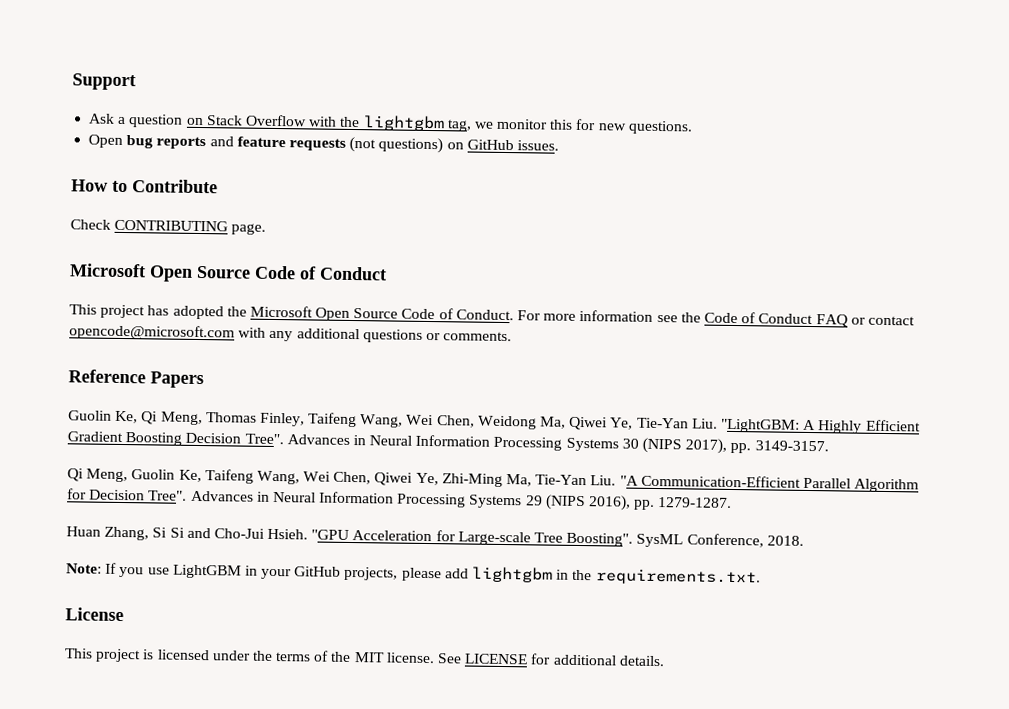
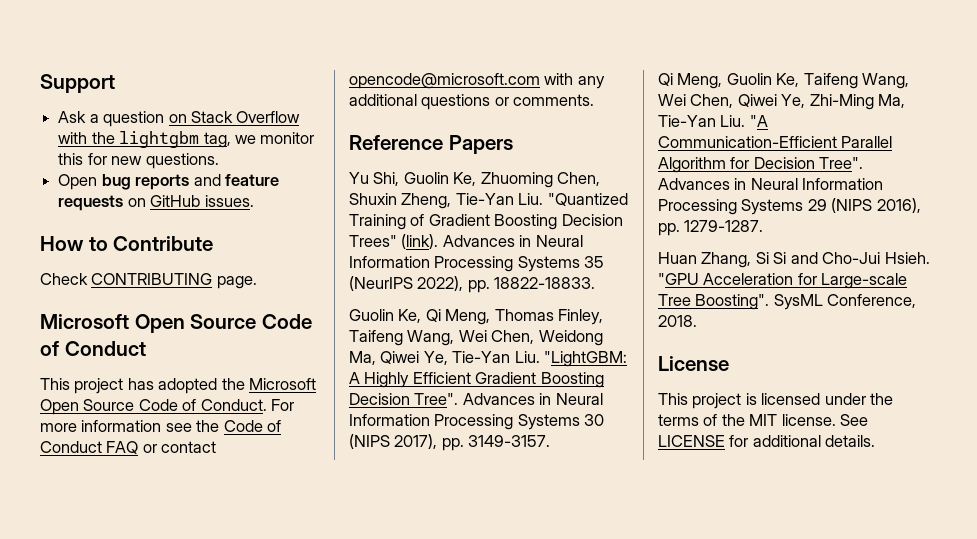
[349,136,444,154] (not questions) -> (124, 203) none
(204, 380) none -> [349,172,601,188] [349,193,628,209] [349,214,623,230] [349,234,583,249] [349,256,605,272] [349,276,596,293] // Yu Shi, Guolin Ke, Zhuoming Chen, Shuxin Zheng, Tie-Yan Liu. "Quantized Training of Gradient Boosting Decision Trees" (link). Advances in Neural Information Processing Systems 35 (NeurIPS 2022), pp. 18822-18833.
[66,562,761,586] // Note: If you use LightGBM in your GitHub projects, please add lightgbm in the requirements.txt. -> (697, 321) none

